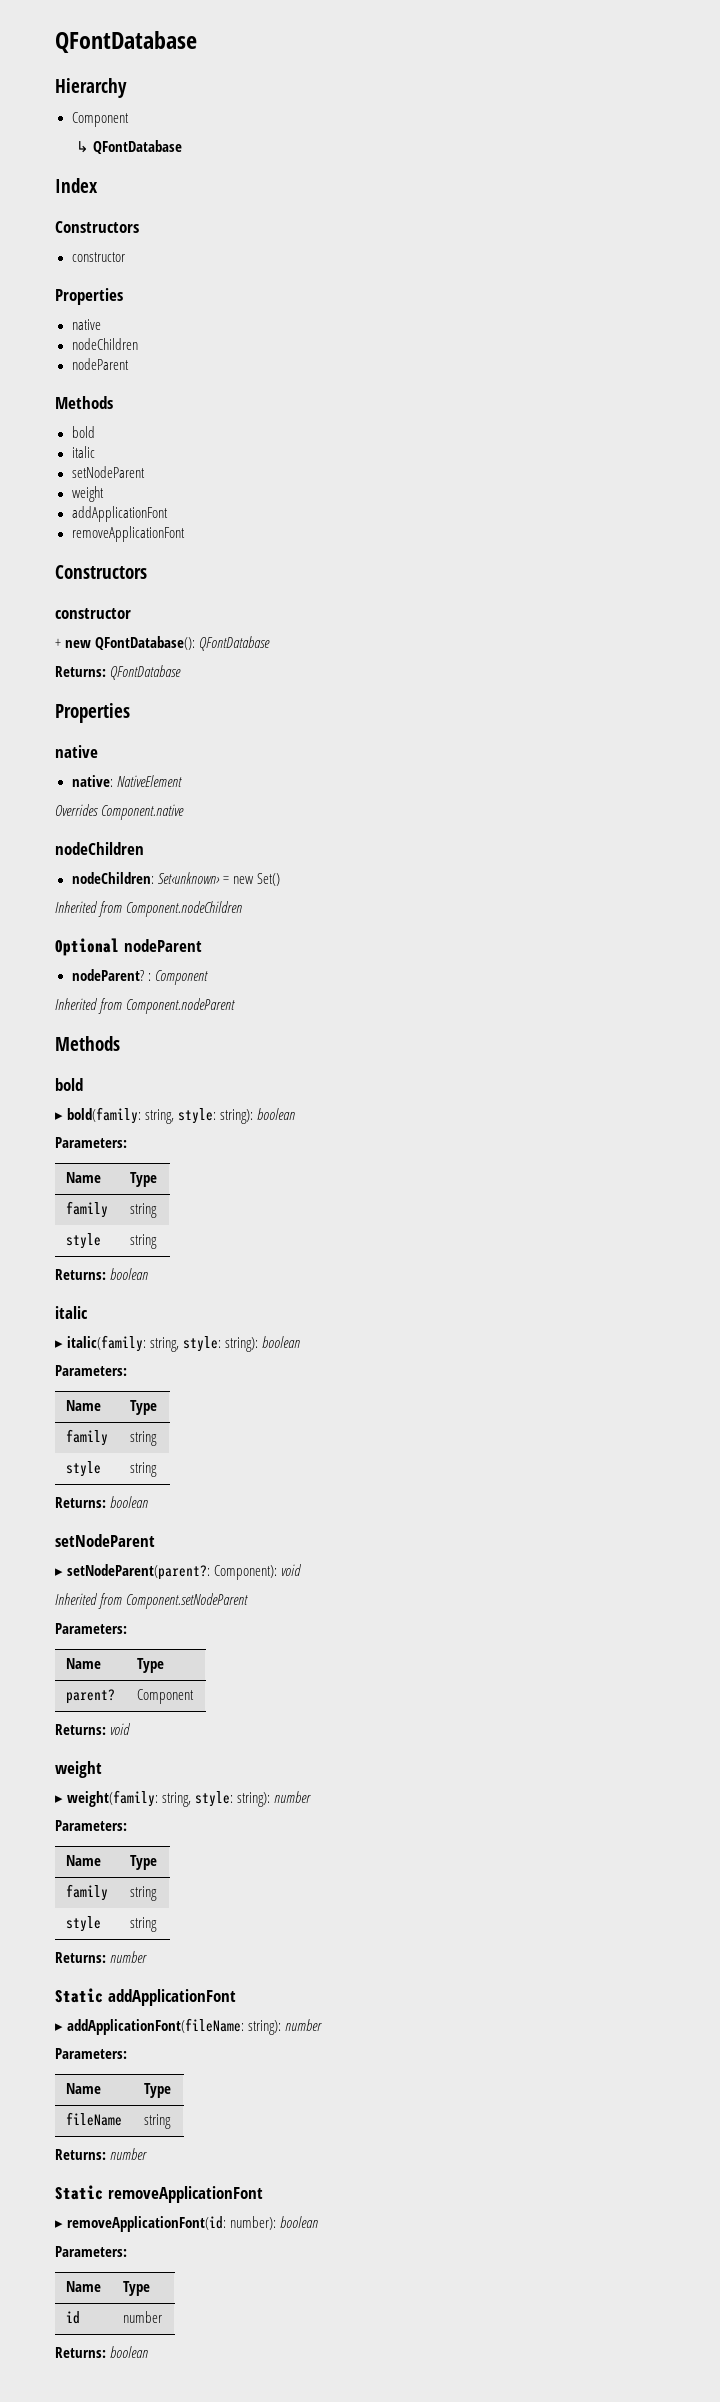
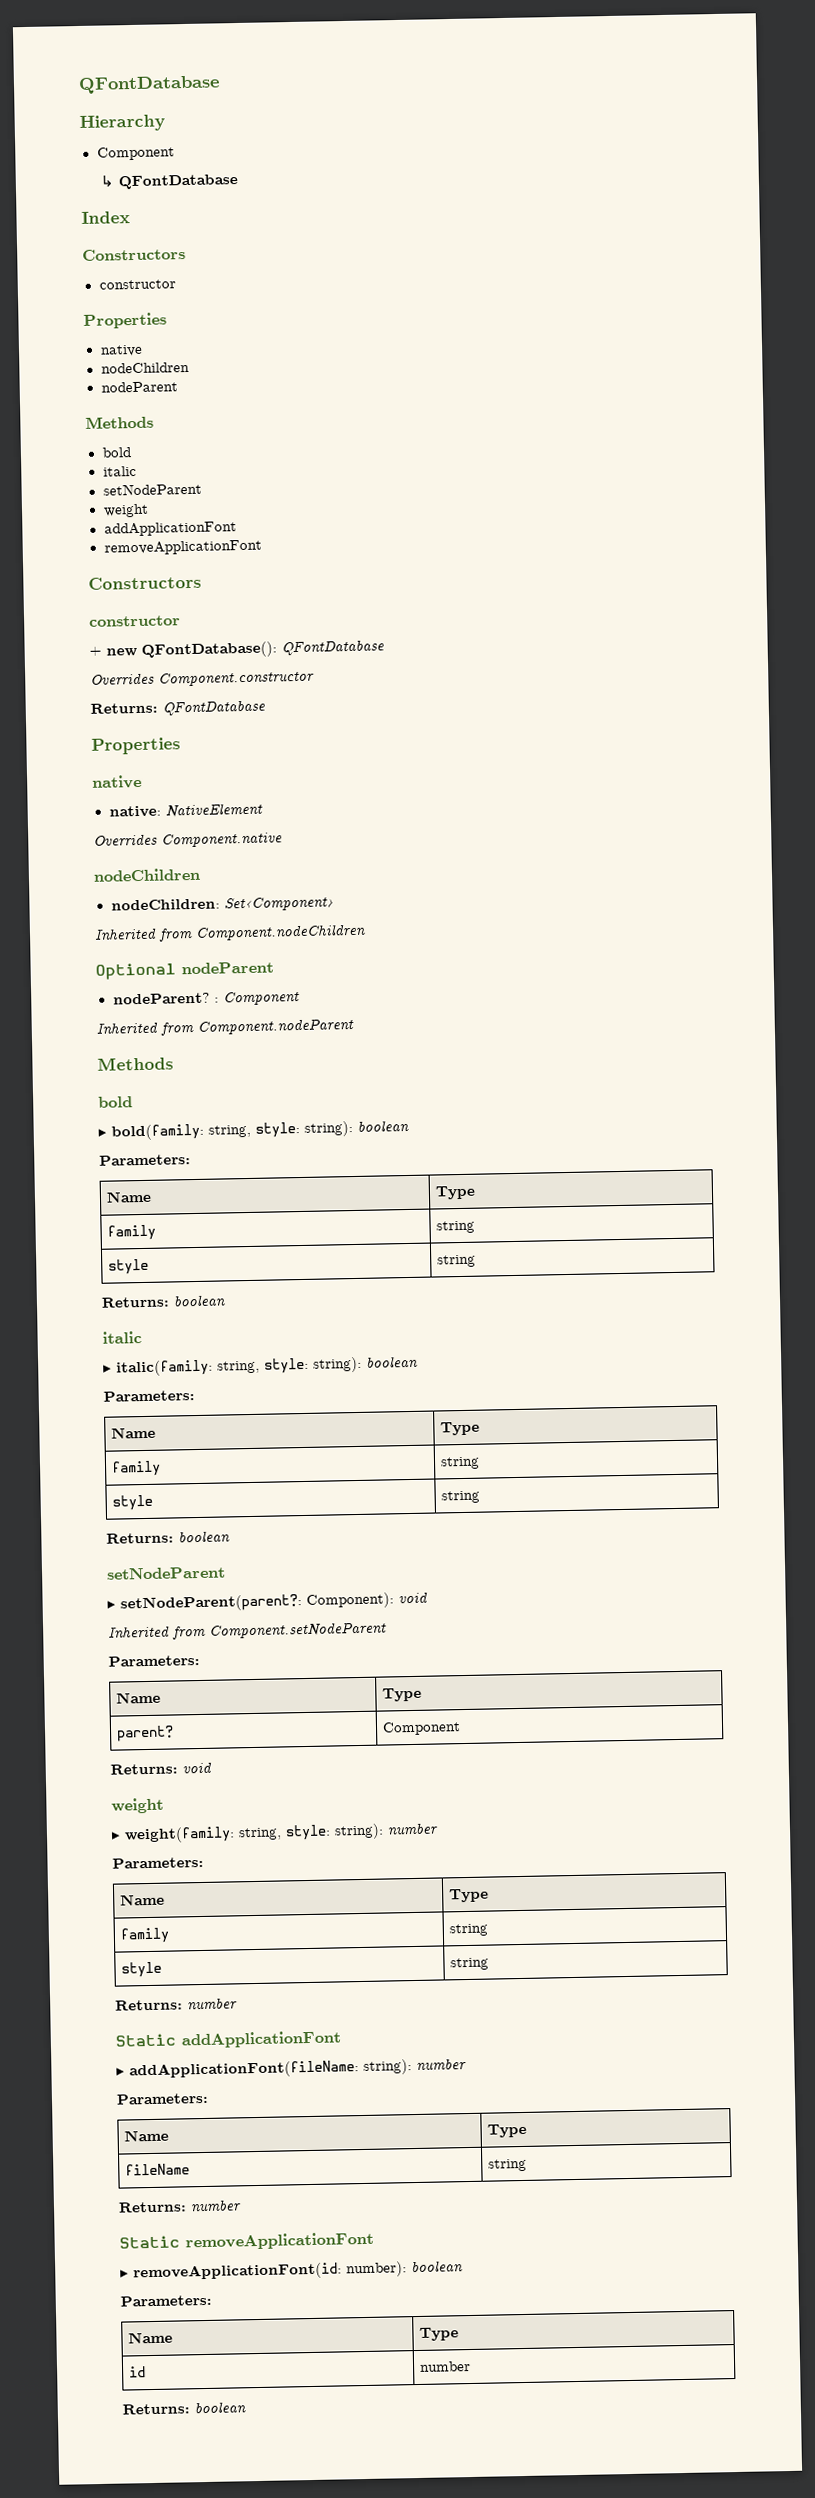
(271, 643) none -> [90,670,315,687] // Overrides Component.constructor
[157,872,280,886] Set‹unknown› = new Set() -> [223,896,334,912] Set‹Component›

